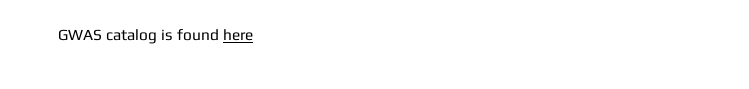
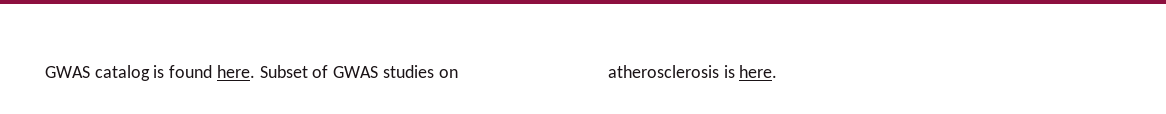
[222,29,253,41] here -> [216,65,778,78] here. Subset of GWAS studies on atherosclerosis is here.

